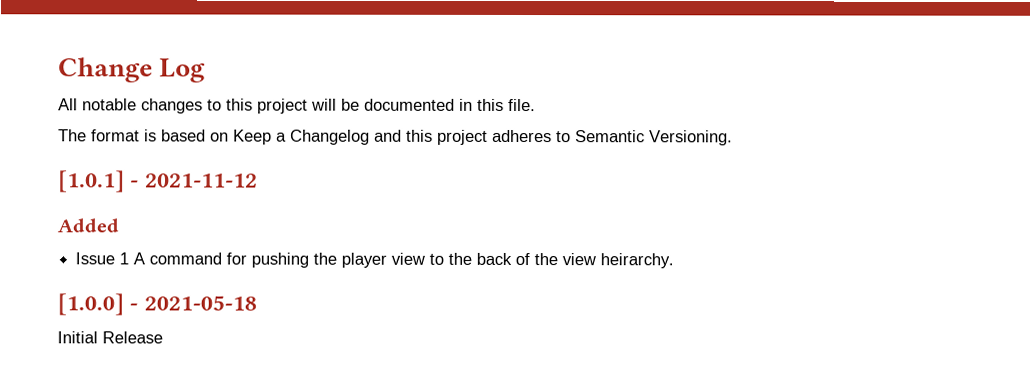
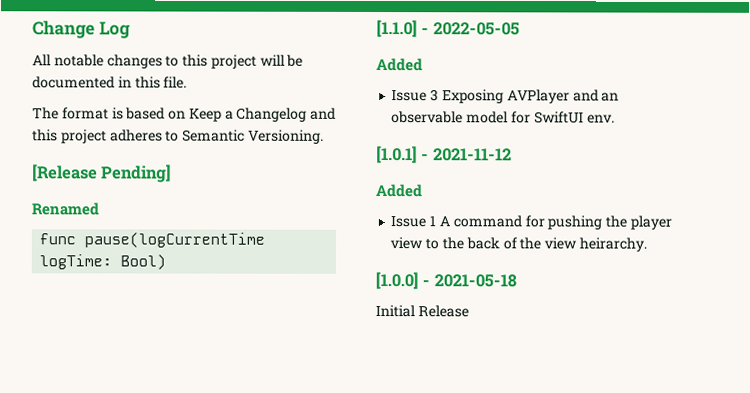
(733, 138) none -> [32,164,173,183] [31,202,99,216] [39,232,266,248] [39,254,167,270] [376,20,520,38] [376,58,423,72] [391,89,620,104] [391,111,615,124] // [Release Pending] // Renamed // func pause(logCurrentTime logTime: Bool) // [1.1.0] - 2022-05-05 // Added // Issue 3 Exposing AVPlayer and an observable model for SwiftUI env.

